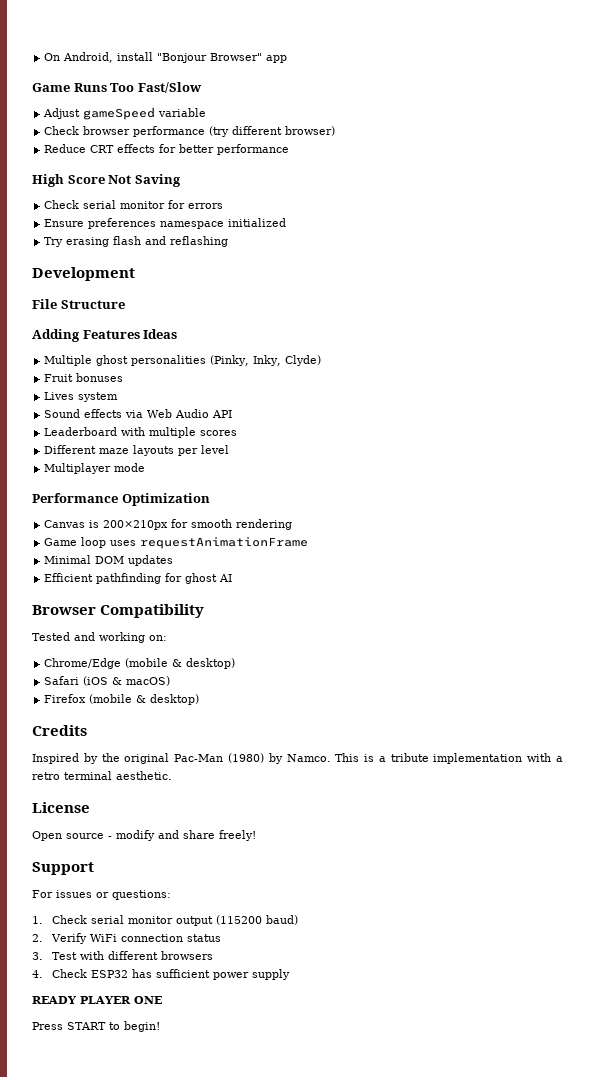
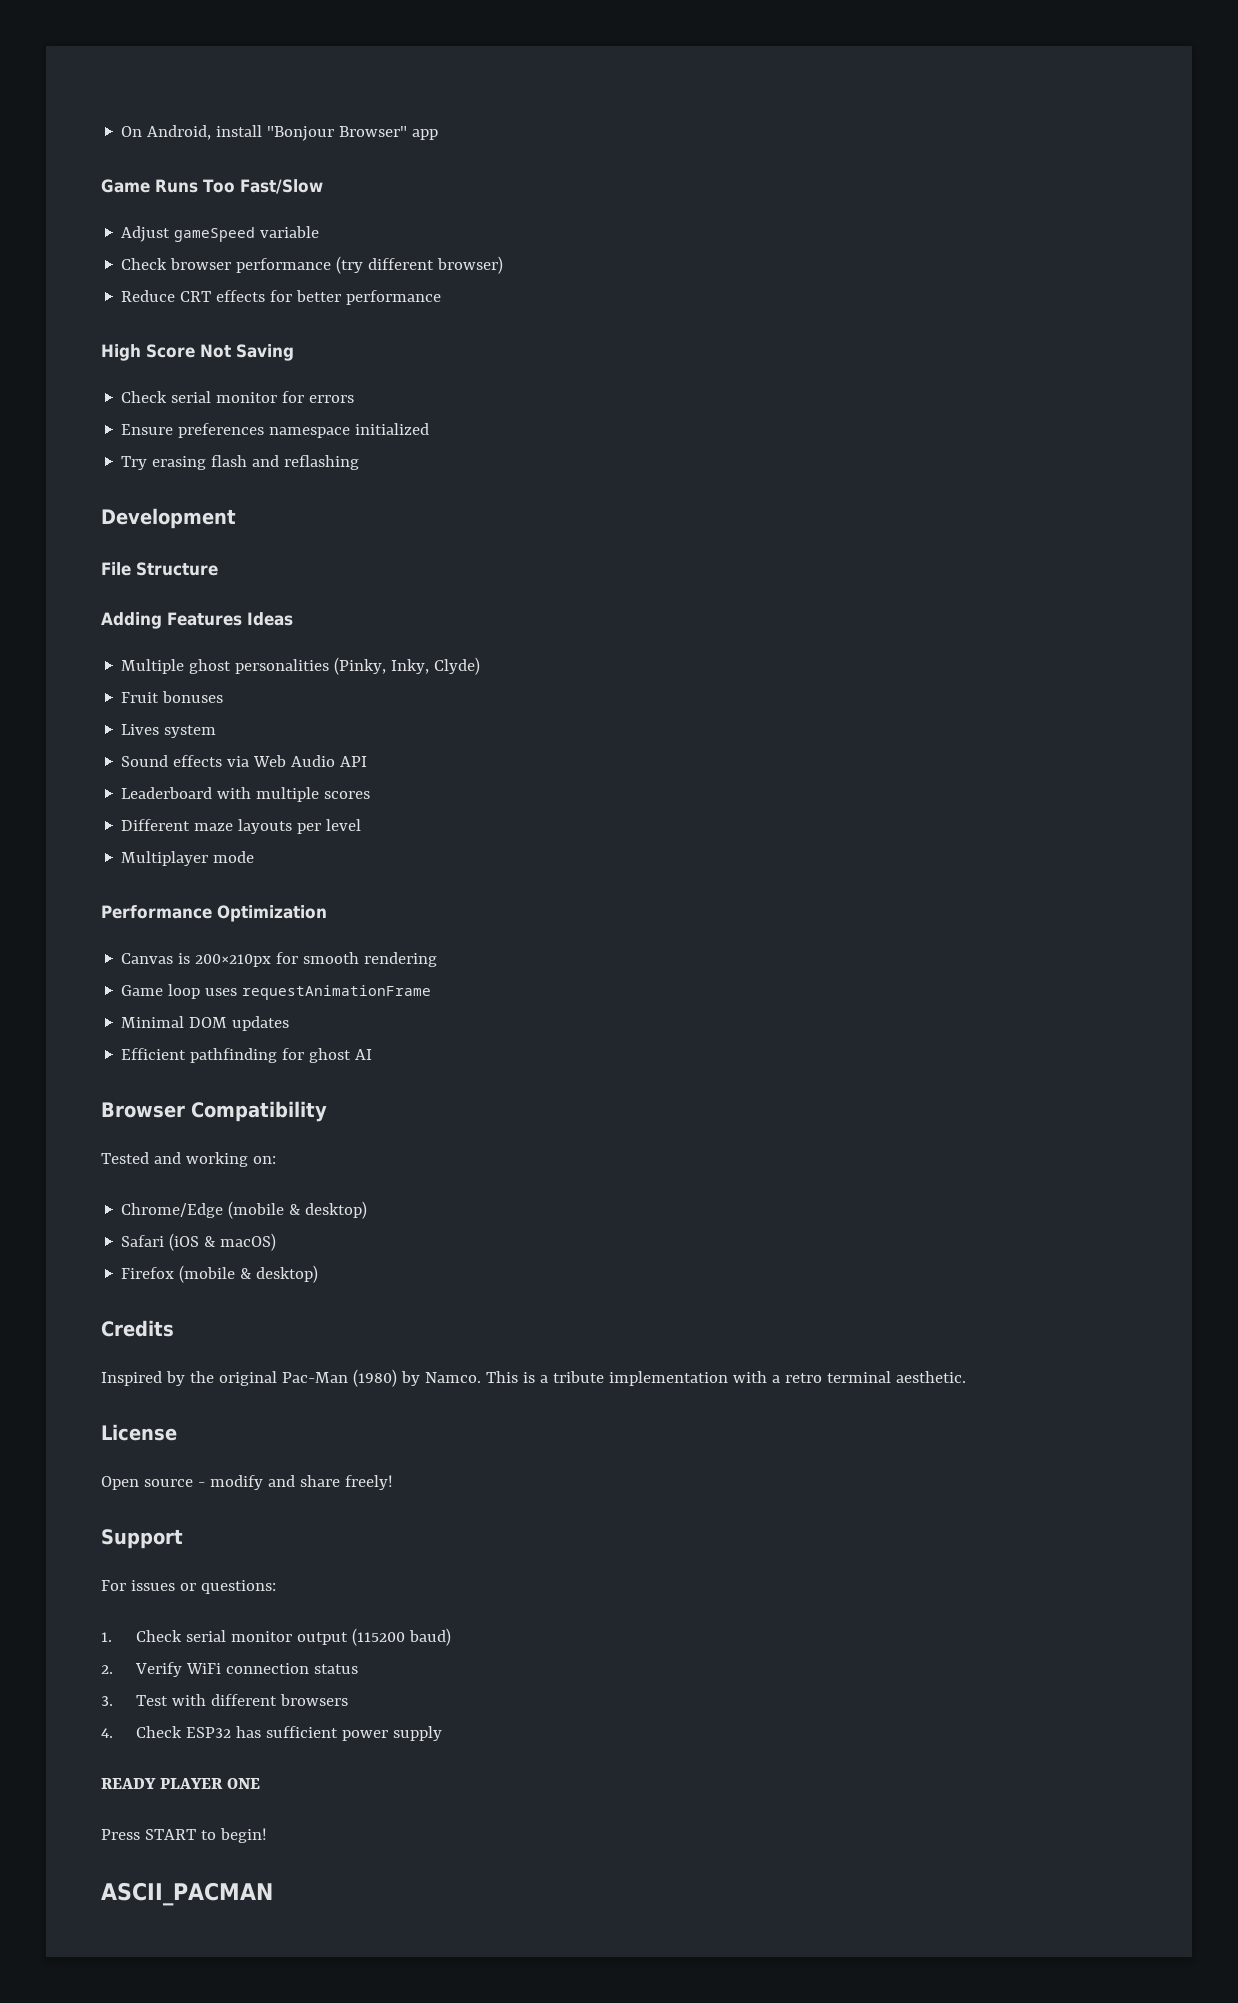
(160, 1026) none -> [101,1882,273,1906] // ASCII_PACMAN

